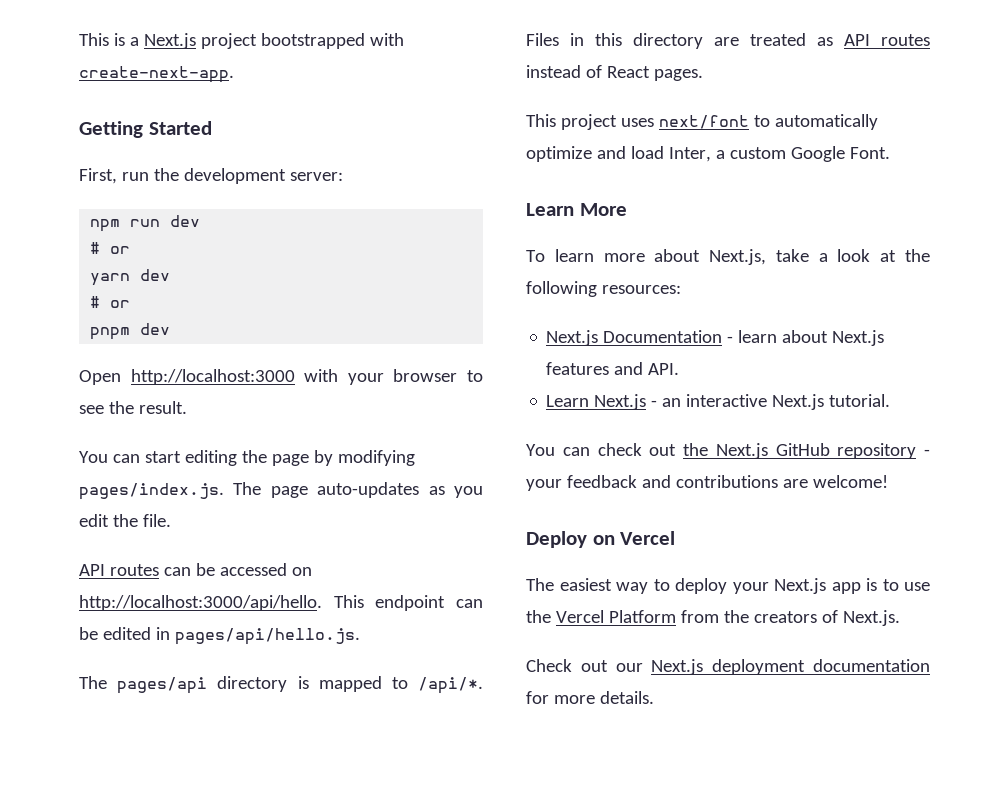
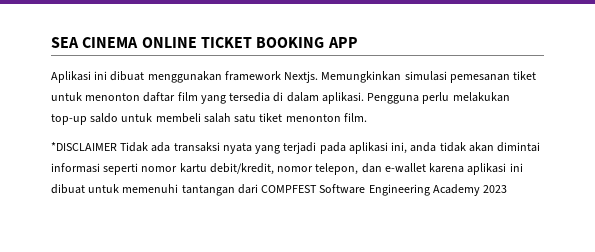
[79,33,404,49] [79,66,234,83] [79,121,212,138] [79,168,343,184] [90,215,201,232] [90,242,131,254] [90,269,171,286] [90,296,131,308] [90,323,171,340] [79,369,483,385] [79,401,187,414] [79,450,415,466] [79,482,483,500] [79,514,171,527] [79,563,312,576] [79,595,483,611] [79,627,360,645] [79,676,483,694] [526,33,930,49] [526,65,703,81] [526,114,878,130] [526,146,890,162] [526,203,627,216] [526,249,930,265] [526,281,681,297] [546,330,885,346] [546,362,680,375] [546,394,891,410] [526,443,930,459] [526,475,888,491] [526,531,676,548] [526,578,930,594] [526,610,900,626] [526,659,930,675] [526,691,654,704] This is a Next.js project bootstrapped with create-next-app. // Getting Started // First, run the development server: // npm run dev // # or // yarn dev // # or // pnpm dev // Open http://localhost:3000 with your browser to see the result. // You can start editing the page by modifying pages/index.js. The page auto-updates as you edit the file. // API routes can be accessed on http://localhost:3000/api/hello. This endpoint can be edited in pages/api/hello.js. // The pages/api directory is mapped to /api/*. Files in this directory are treated as API routes instead of React pages. // This project uses next/font to automatically optimize and load Inter, a custom Google Font. // Learn More // To learn more about Next.js, take a look at the following resources: // Next.js Documentation - learn about Next.js features and API. // Learn Next.js - an interactive Next.js tutorial. // You can check out the Next.js GitHub repository - your feedback and contributions are welcome! // Deploy on Vercel // The easiest way to deploy your Next.js app is to use the Vercel Platform from the creators of Next.js. // Check out our Next.js deployment documentation for more details. -> [51,37,358,48] [51,71,537,83] [51,92,510,104] [51,113,367,125] [51,142,541,154] [51,163,523,175] [51,184,508,196] SEA CINEMA ONLINE TICKET BOOKING APP // Aplikasi ini dibuat menggunakan framework Nextjs. Memungkinkan simulasi pemesanan tiket untuk menonton daftar film yang tersedia di dalam aplikasi. Pengguna perlu melakukan top-up saldo untuk membeli salah satu tiket menonton film. // *DISCLAIMER Tidak ada transaksi nyata yang terjadi pada aplikasi ini, anda tidak akan dimintai informasi seperti nomor kartu debit/kredit, nomor telepon, dan e-wallet karena aplikasi ini dibuat untuk memenuhi tantangan dari COMPFEST Software Engineering Academy 2023

